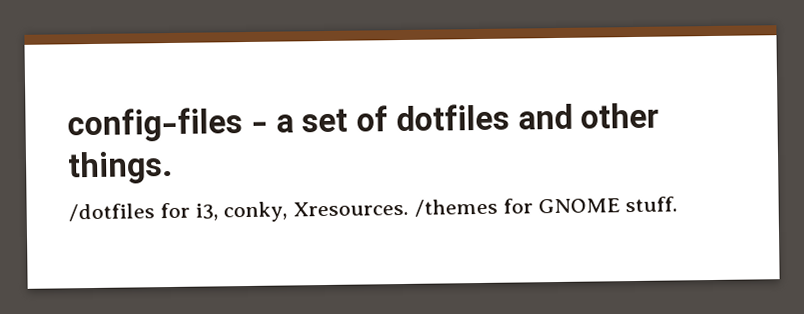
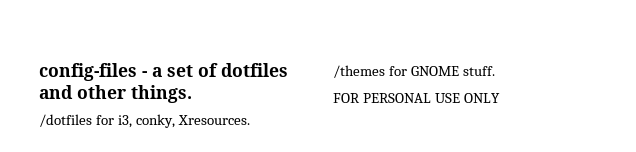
(679, 204) none -> [333,93,500,103] // FOR PERSONAL USE ONLY

